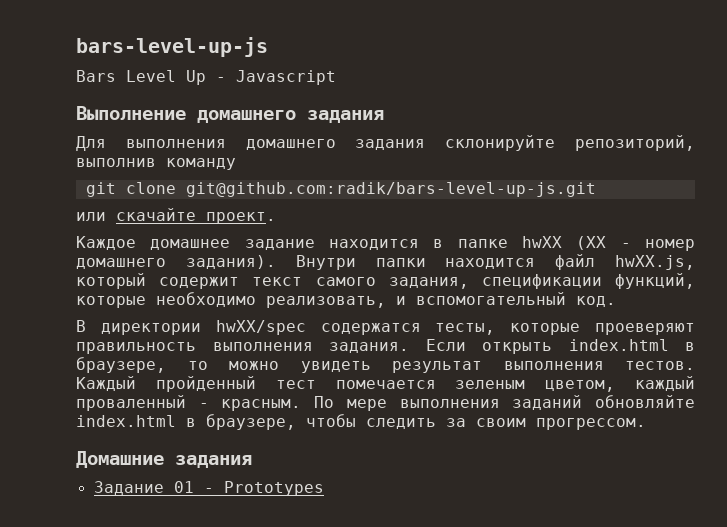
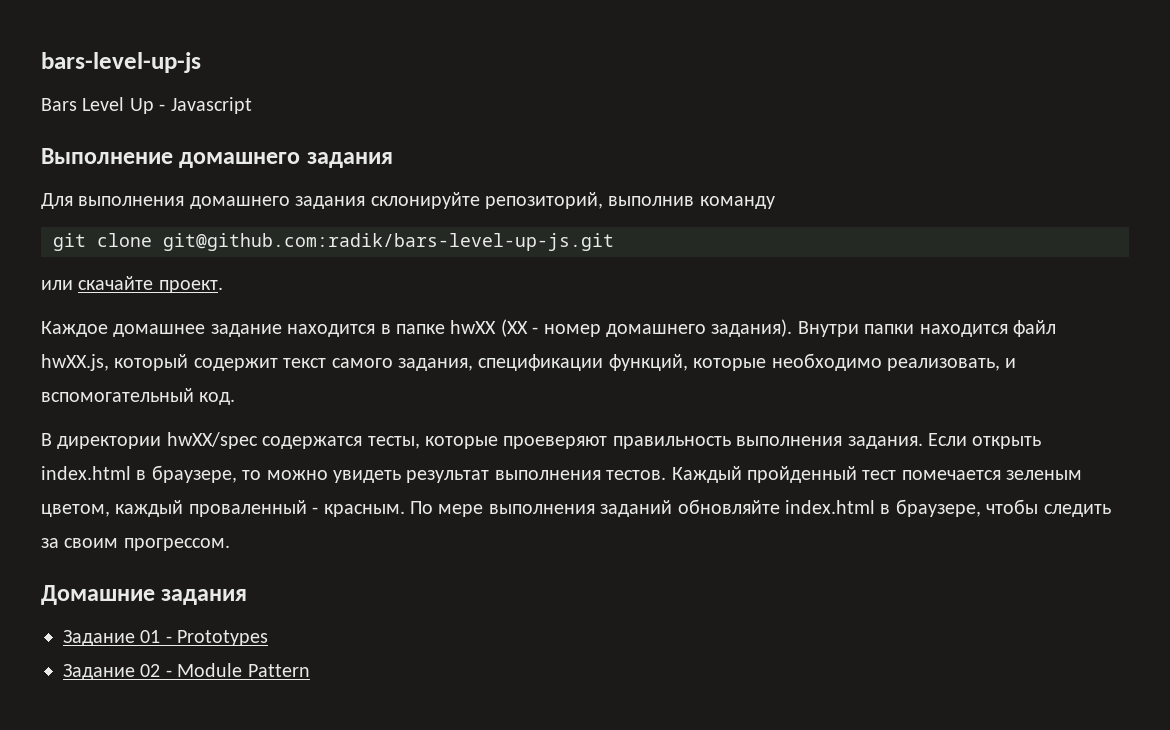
(324, 488) none -> [63,663,310,680] // Задание 02 - Module Pattern

